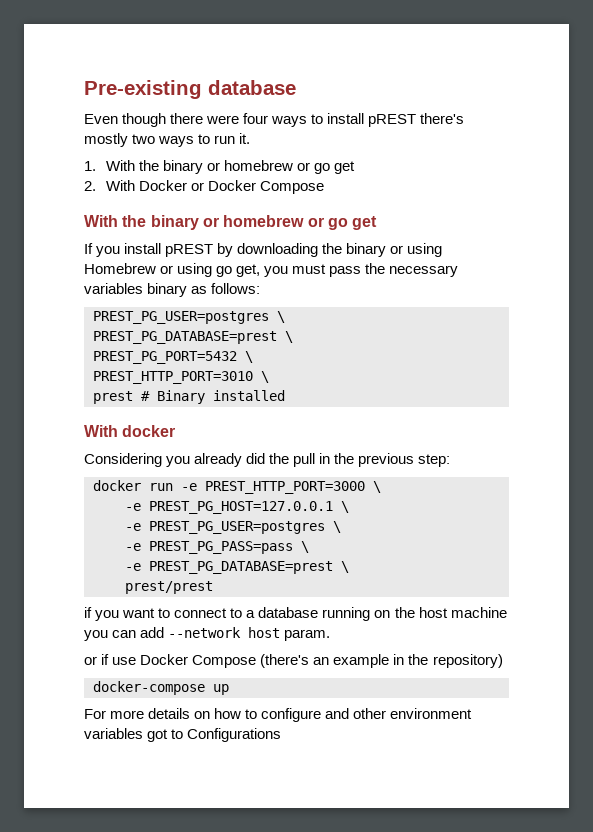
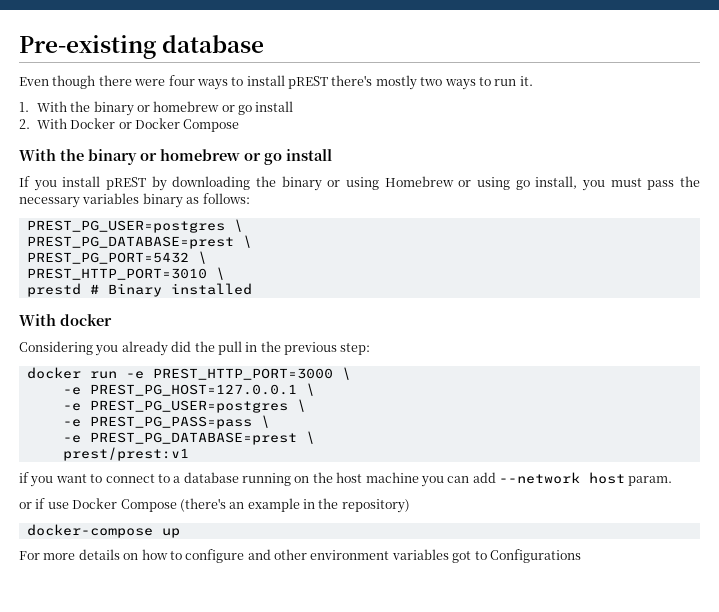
[334,161,356,174] get -> [255,101,294,112] install
[352,216,378,230] get -> [286,149,332,161] install
[236,264,261,277] get, -> [535,176,578,189] install,
[93,391,133,404] prest -> [26,283,81,297] prestd
[125,581,213,594] prest/prest -> [62,447,189,461] prest/prest:v1

